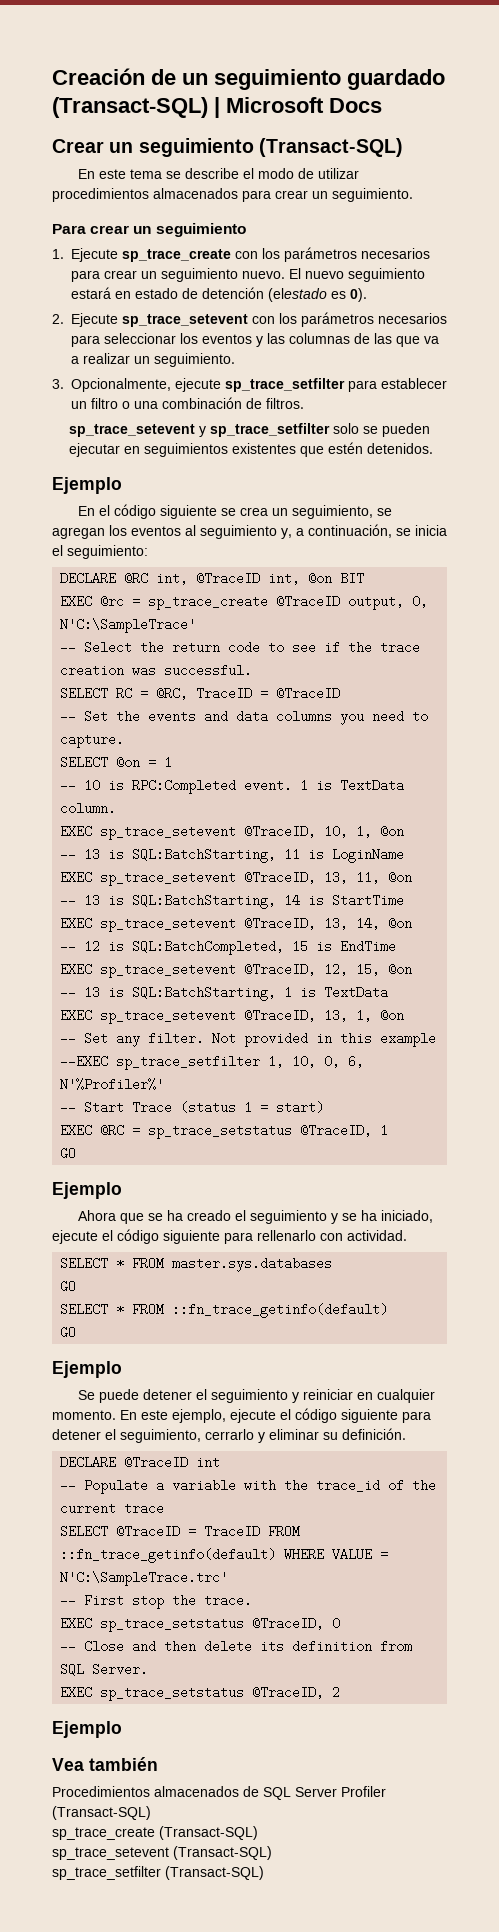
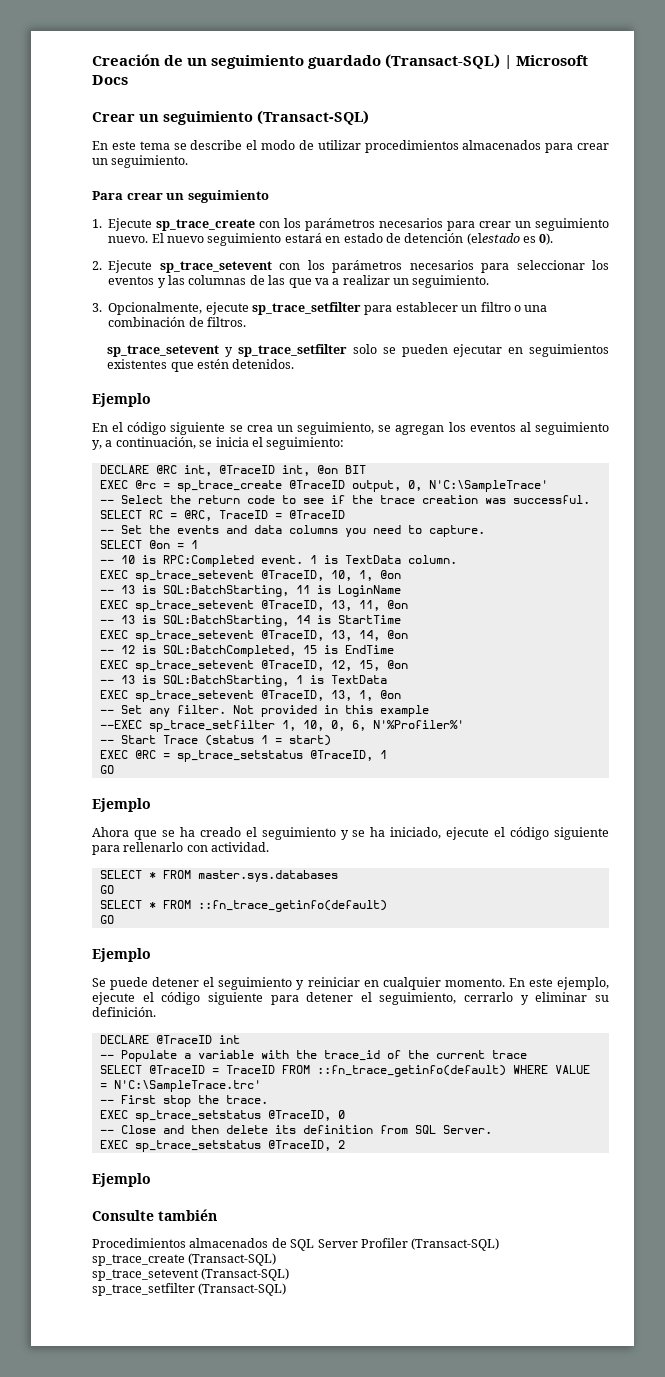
[52,1758,84,1771] Vea -> [92,1210,154,1221] Consulte

